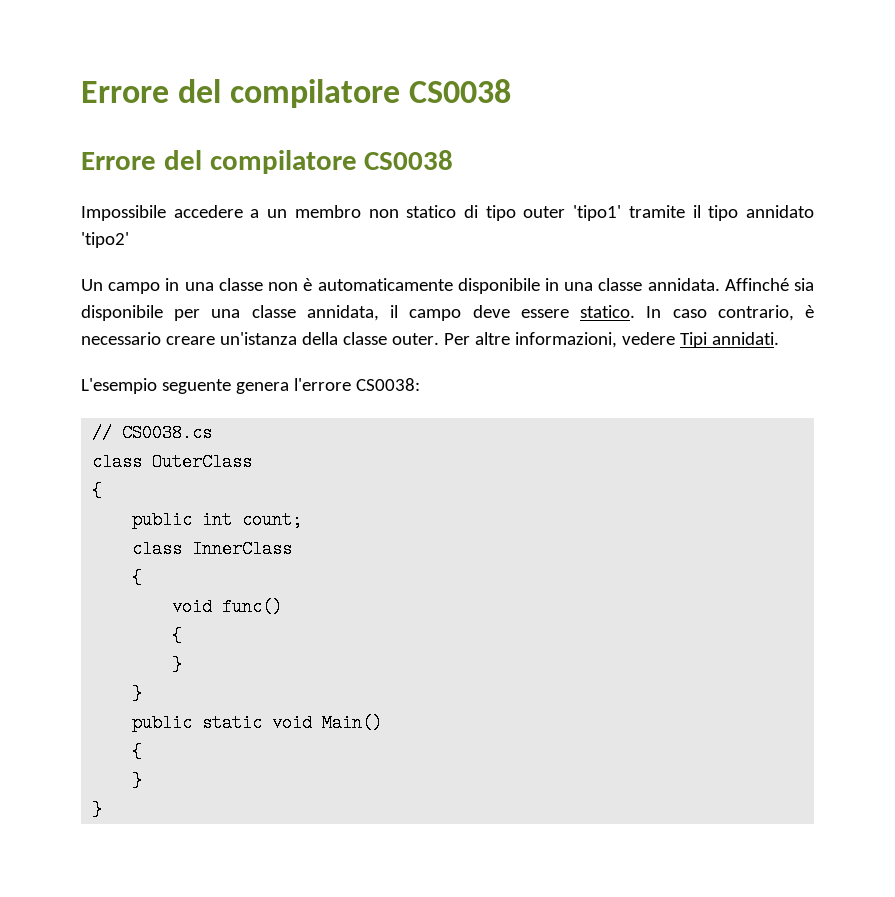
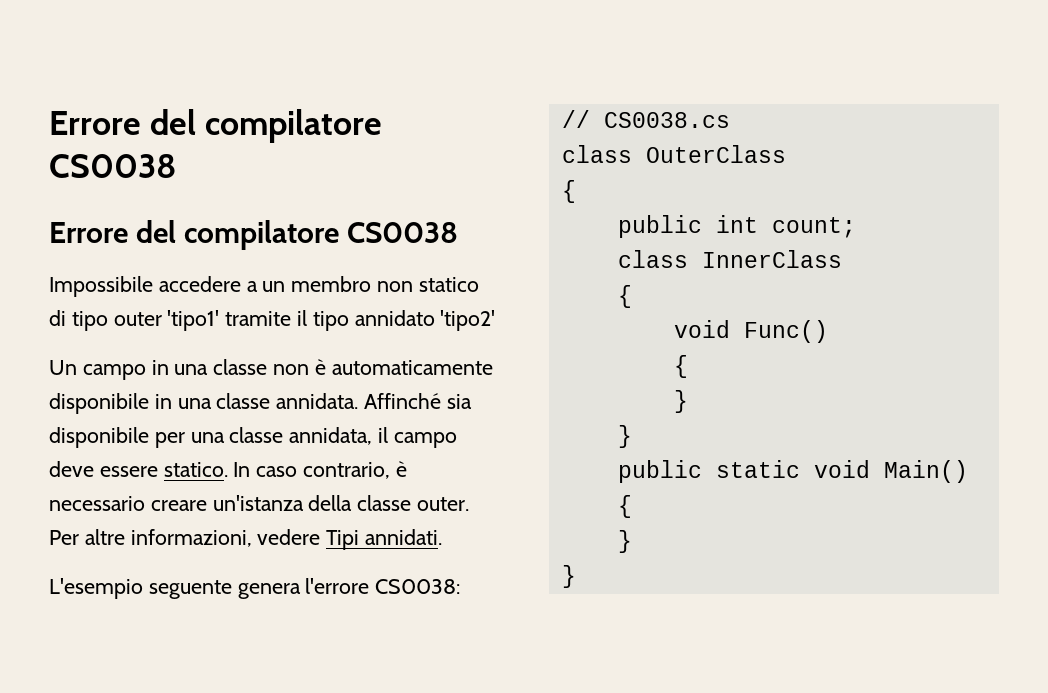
[222,598,283,616] func() -> [743,320,828,343] Func()

